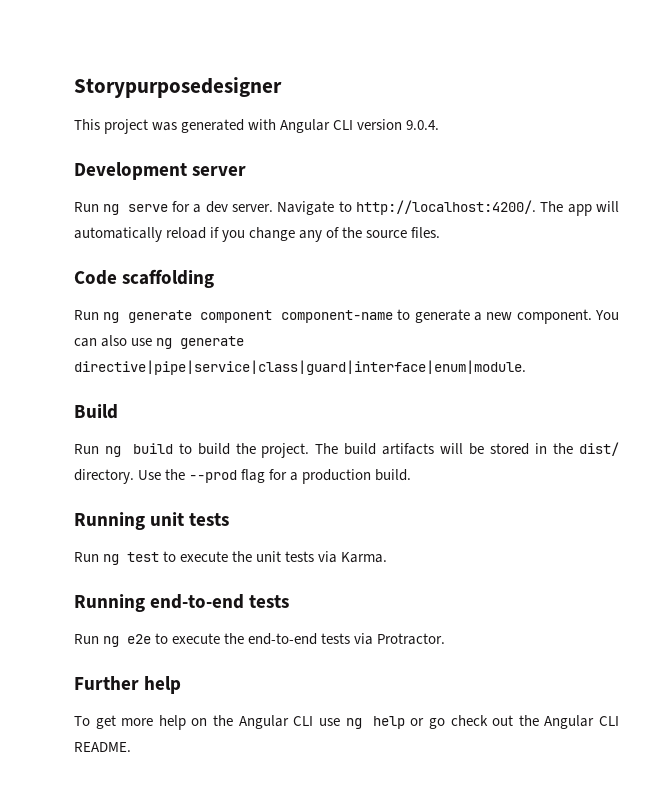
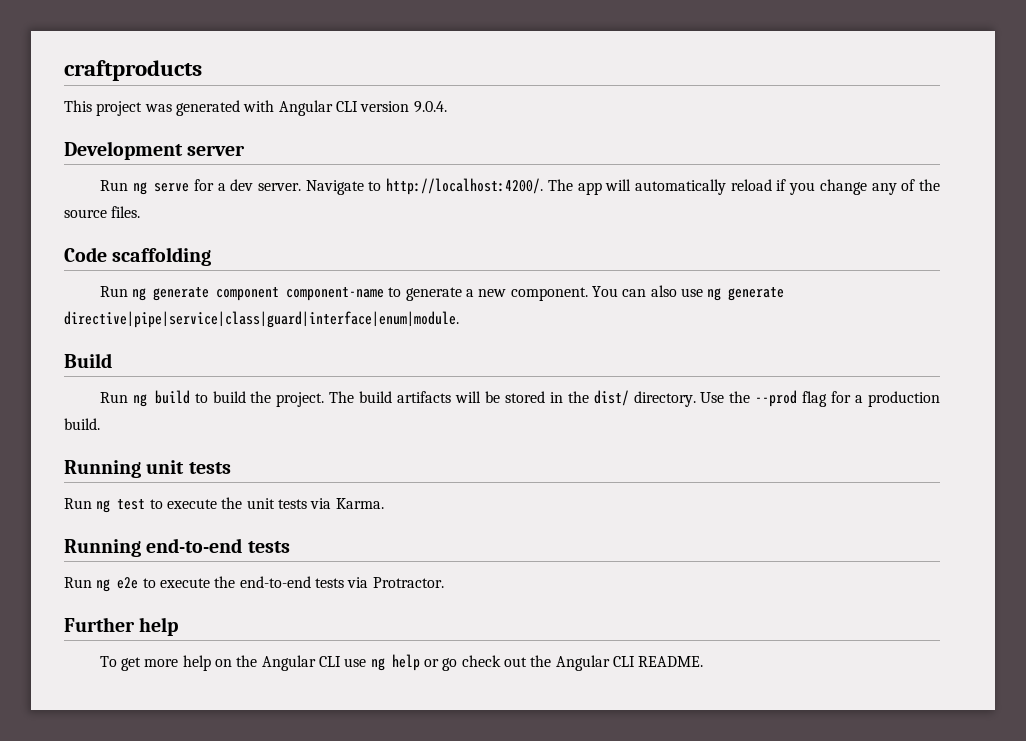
[74,77,282,98] Storypurposedesigner -> [64,60,202,81] craftproducts

